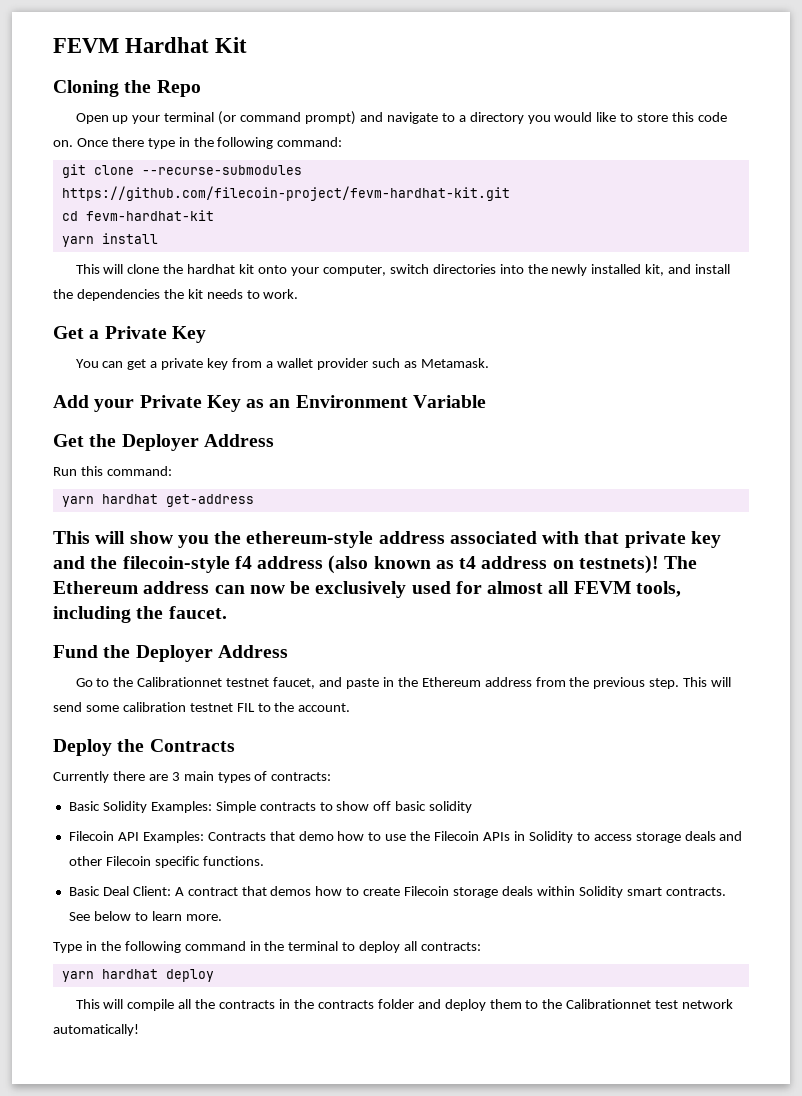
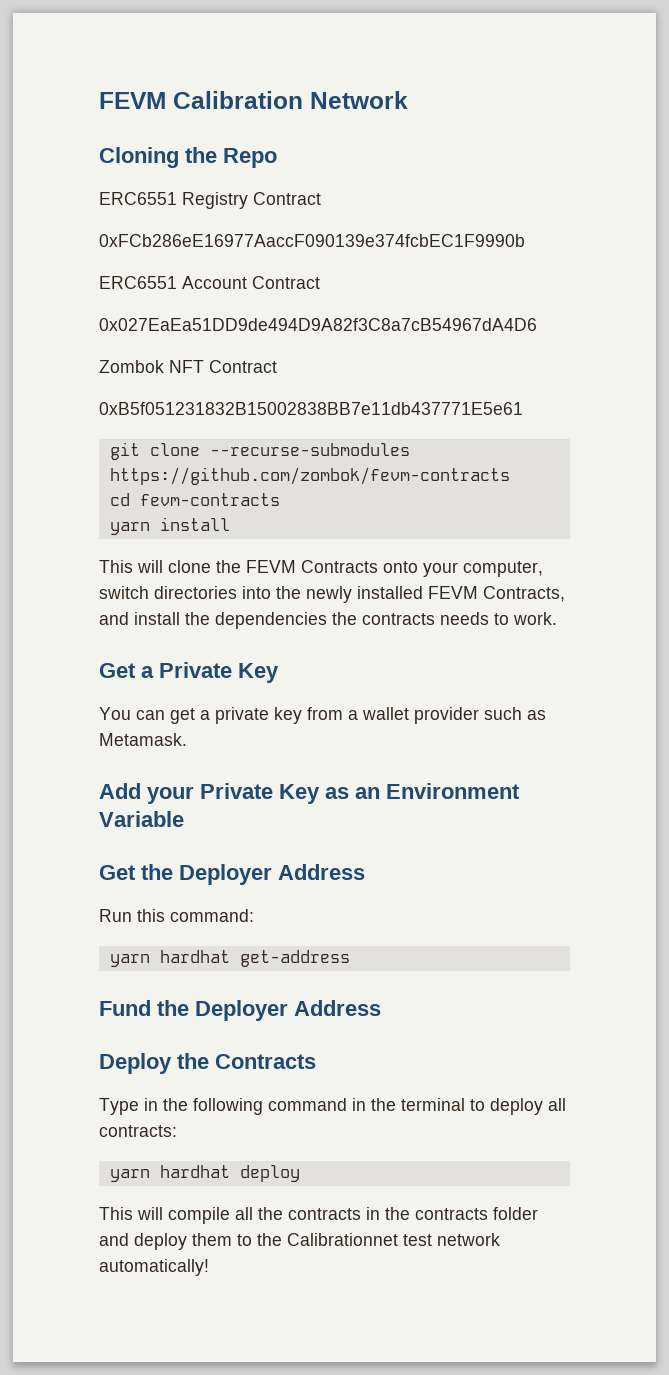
[53,37,248,53] FEVM Hardhat Kit -> [99,91,408,109] FEVM Calibration Network
[75,111,728,125] [53,137,343,149] Open up your terminal (or command prompt) and navigate to a directory you would like to store this code on. Once there type in the following command: -> [99,192,321,209] [99,234,525,247] [99,276,320,289] [99,318,537,331] [99,360,277,373] [99,402,523,415] ERC6551 Registry Contract // 0xFCb286eE16977AaccF090139e374fcbEC1F9990b // ERC6551 Account Contract // 0x027EaEa51DD9de494D9A82f3C8a7cB54967dA4D6 // Zombok NFT Contract // 0xB5f051231832B15002838BB7e11db437771E5e61
[61,186,510,201] https://github.com/filecoin-project/fevm-hardhat-kit.git -> [109,467,510,485] https://github.com/zombok/fevm-contracts
[85,210,214,221] fevm-hardhat-kit -> [139,493,280,506] fevm-contracts
[187,264,255,274] hardhat kit -> [246,560,378,573] FEVM Contracts
[645,264,665,276] kit, -> [428,586,565,602] FEVM Contracts,
[187,289,203,299] kit -> [362,613,435,625] contracts
[53,531,721,548] [53,555,698,574] [53,581,681,598] [53,606,227,623] [53,645,288,662] [75,677,732,689] [53,702,351,712] [53,739,235,756] [53,771,332,783] [68,801,473,813] [68,831,743,843] [68,856,264,868] [68,886,726,898] [68,911,222,921] This will show you the ethereum-style address associated with that private key and the filecoin-style f4 address (also known as t4 address on testnets)! The Ethereum address can now be exclusively used for almost all FEVM tools, including the faucet. // Fund the Deployer Address // Go to the Calibrationnet testnet faucet, and paste in the Ethereum address from the previous step. This will send some calibration testnet FIL to the account. // Deploy the Contracts // Currently there are 3 main types of contracts: // Basic Solidity Examples: Simple contracts to show off basic solidity // Filecoin API Examples: Contracts that demo how to use the Filecoin APIs in Solidity to access storage deals and other Filecoin specific functions. // Basic Deal Client: A contract that demos how to create Filecoin storage deals within Solidity smart contracts. See below to learn more. -> [99,1000,381,1021] [99,1053,316,1074] Fund the Deployer Address // Deploy the Contracts

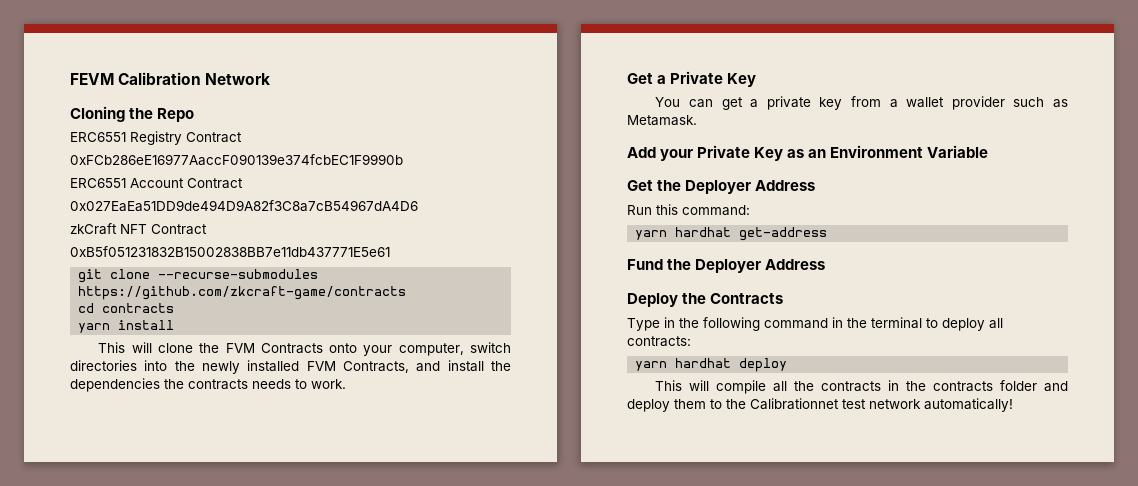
[99,360,164,373] Zombok -> [70,223,117,235] zkCraft
[109,467,510,485] https://github.com/zombok/fevm-contracts -> [78,286,407,300] https://github.com/zkcraft-game/contracts
[139,493,280,506] fevm-contracts -> [102,303,175,313] contracts
[246,560,296,573] FEVM -> [225,343,255,353] FVM
[428,586,478,599] FEVM -> [306,361,336,371] FVM

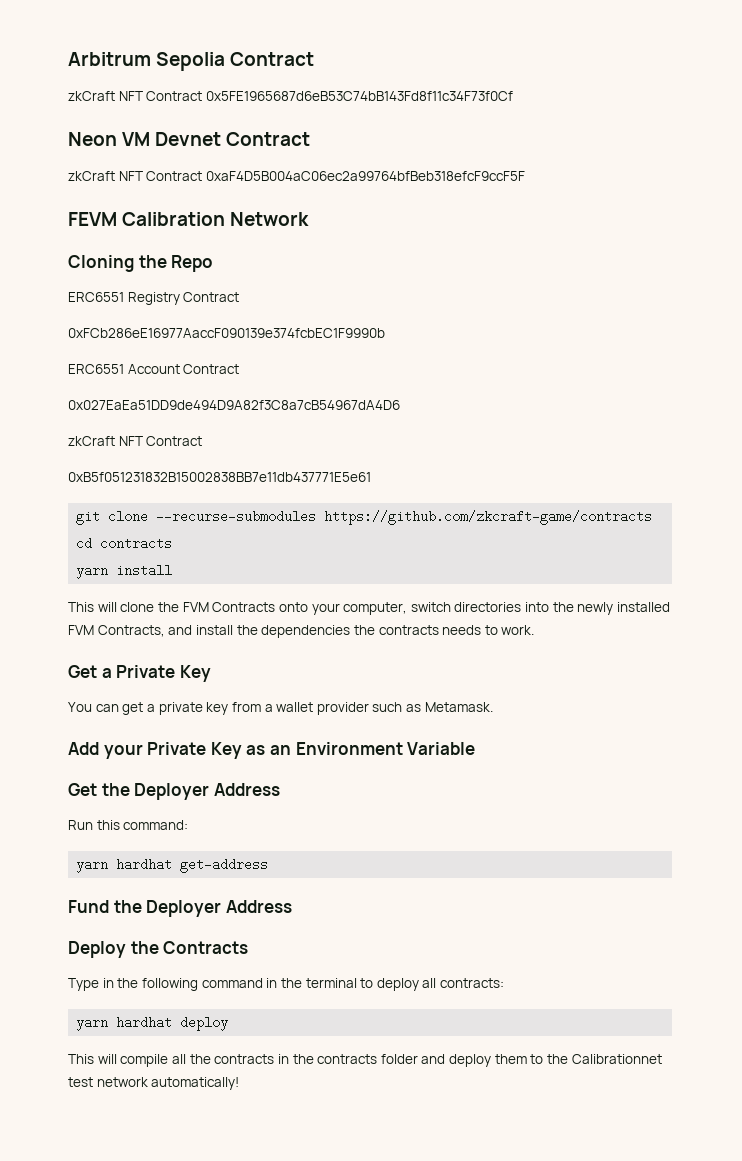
(70, 79) none -> [68,52,315,71] [68,91,513,101] [68,132,311,146] [68,171,525,181] Arbitrum Sepolia Contract // zkCraft NFT Contract 0x5FE1965687d6eB53C74bB143Fd8f11c34F73f0Cf // Neon VM Devnet Contract // zkCraft NFT Contract 0xaF4D5B004aC06ec2a99764bfBeb318efcF9ccF5F //

